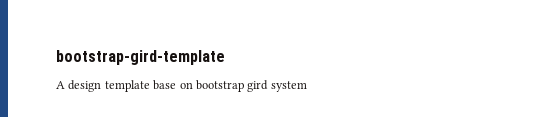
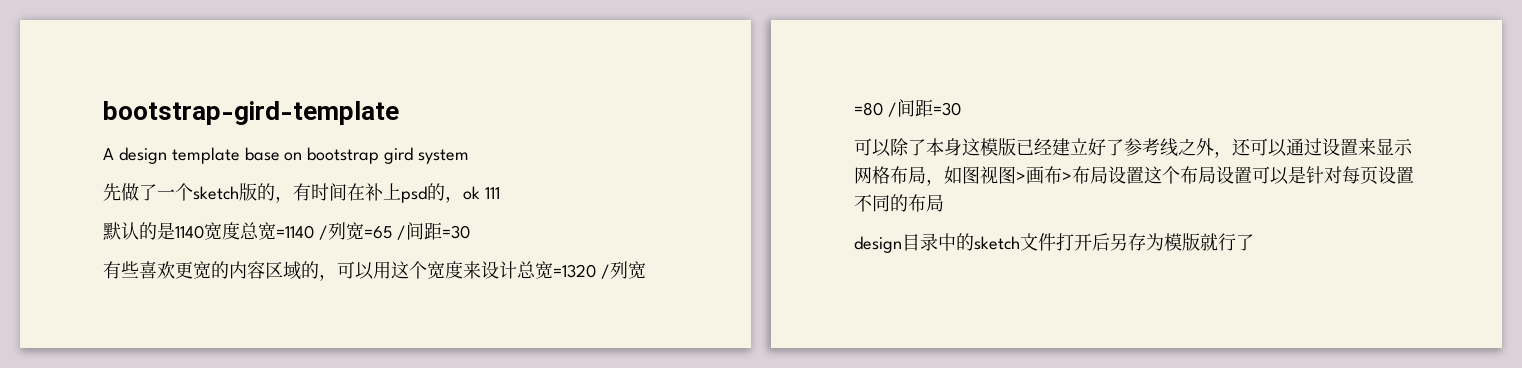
(307, 86) none -> [103,183,500,203] [103,222,470,240] [103,261,646,281] [854,99,961,117] [854,138,1413,158] [854,166,1414,186] [854,194,944,212] [854,233,1254,253] // 先做了一个sketch版的，有时间在补上psd的，ok 111 // 默认的是1140宽度总宽=1140 /列宽=65 /间距=30 // 有些喜欢更宽的内容区域的，可以用这个宽度来设计总宽=1320 /列宽=80 /间距=30 // 可以除了本身这模版已经建立好了参考线之外，还可以通过设置来显示网格布局，如图视图>画布>布局设置这个布局设置可以是针对每页设置不同的布局 // design目录中的sketch文件打开后另存为模版就行了

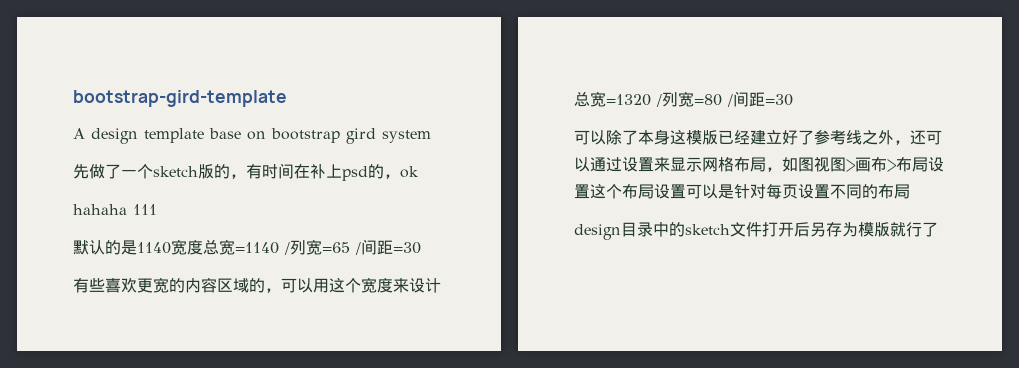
(480, 193) none -> [73,204,127,215] // hahaha

